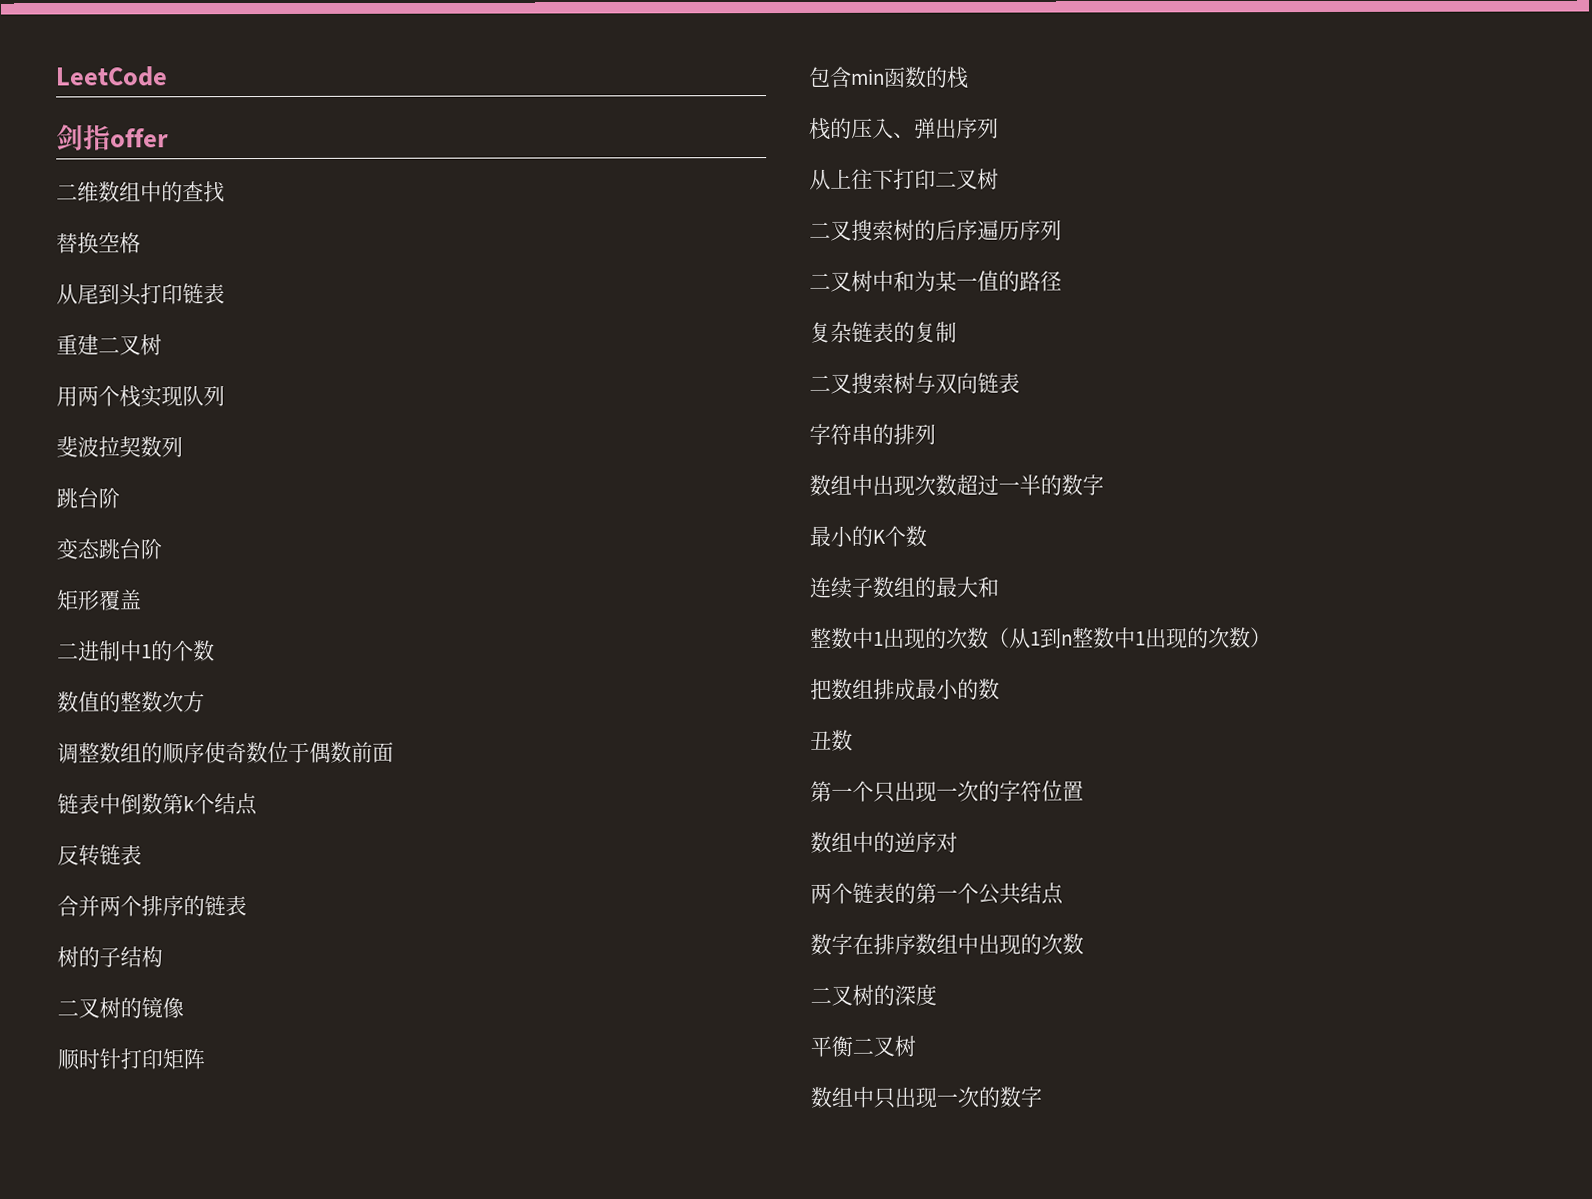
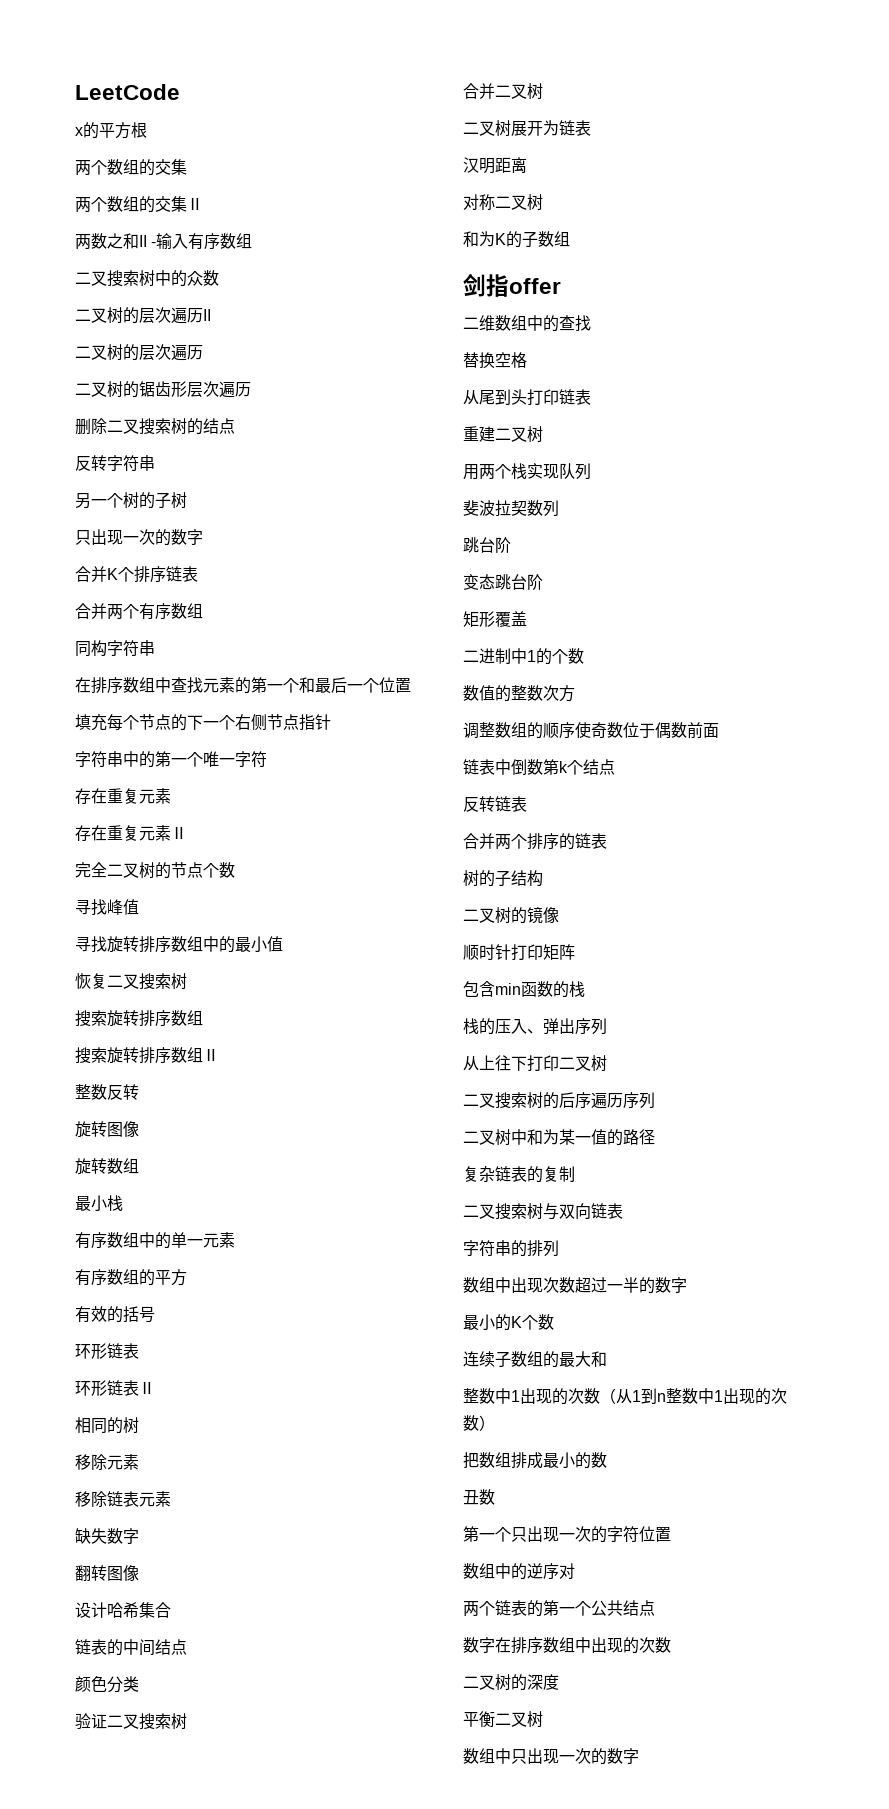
(168, 76) none -> [75,122,147,139] [75,159,187,176] [75,196,203,213] [75,233,253,250] [75,270,219,287] [75,307,211,324] [75,344,203,361] [75,381,251,398] [75,418,235,435] [75,455,155,472] [75,492,187,509] [75,529,203,546] [75,566,198,583] [75,603,203,620] [75,640,155,657] [75,677,411,694] [75,714,331,731] [75,751,267,768] [75,788,171,804] [75,825,187,841] [75,862,235,879] [75,899,139,915] [75,936,283,953] [75,973,187,990] [75,1010,203,1027] [75,1047,219,1064] [75,1084,139,1100] [75,1121,139,1138] [75,1158,139,1175] [75,1195,123,1212] [75,1232,235,1249] [75,1269,187,1286] [75,1306,155,1323] [75,1343,139,1359] [75,1380,155,1396] [75,1417,139,1434] [75,1454,139,1470] [75,1491,171,1507] [75,1528,139,1544] [75,1565,139,1581] [75,1602,171,1618] [75,1639,187,1656] [75,1676,139,1693] [75,1713,187,1730] [463,83,543,100] [463,120,591,137] [463,157,527,174] [463,194,543,211] [463,231,570,248] // x的平方根 // 两个数组的交集 // 两个数组的交集Ⅱ // 两数之和II -输入有序数组 // 二叉搜索树中的众数 // 二叉树的层次遍历II // 二叉树的层次遍历 // 二叉树的锯齿形层次遍历 // 删除二叉搜索树的结点 // 反转字符串 // 另一个树的子树 // 只出现一次的数字 // 合并K个排序链表 // 合并两个有序数组 // 同构字符串 // 在排序数组中查找元素的第一个和最后一个位置 // 填充每个节点的下一个右侧节点指针 // 字符串中的第一个唯一字符 // 存在重复元素 // 存在重复元素Ⅱ // 完全二叉树的节点个数 // 寻找峰值 // 寻找旋转排序数组中的最小值 // 恢复二叉搜索树 // 搜索旋转排序数组 // 搜索旋转排序数组Ⅱ // 整数反转 // 旋转图像 // 旋转数组 // 最小栈 // 有序数组中的单一元素 // 有序数组的平方 // 有效的括号 // 环形链表 // 环形链表Ⅱ // 相同的树 // 移除元素 // 移除链表元素 // 缺失数字 // 翻转图像 // 设计哈希集合 // 链表的中间结点 // 颜色分类 // 验证二叉搜索树 // 合并二叉树 // 二叉树展开为链表 // 汉明距离 // 对称二叉树 // 和为K的子数组

